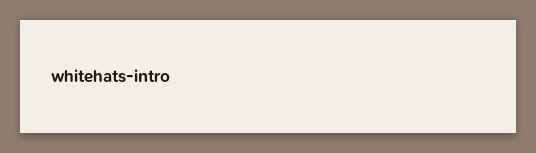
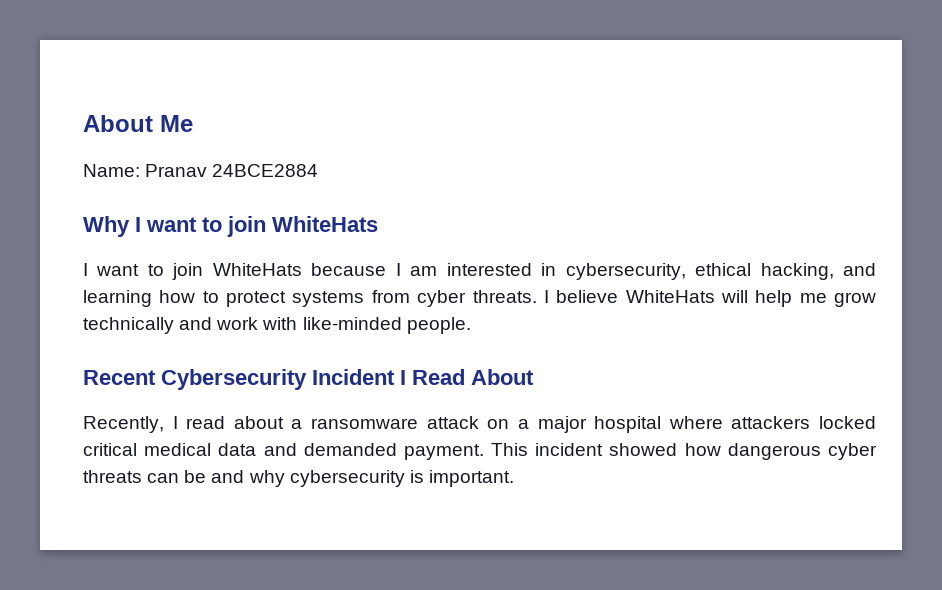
[51,69,170,83] whitehats-intro -> [83,115,193,132] [83,164,319,177] [83,216,378,237] [83,263,876,280] [83,290,876,307] [83,317,471,334] [83,369,534,390] [83,416,876,433] [83,443,878,460] [83,470,514,487] About Me // Name: Pranav 24BCE2884 // Why I want to join WhiteHats // I want to join WhiteHats because I am interested in cybersecurity, ethical hacking, and learning how to protect systems from cyber threats. I believe WhiteHats will help me grow technically and work with like-minded people. // Recent Cybersecurity Incident I Read About // Recently, I read about a ransomware attack on a major hospital where attackers locked critical medical data and demanded payment. This incident showed how dangerous cyber threats can be and why cybersecurity is important.

